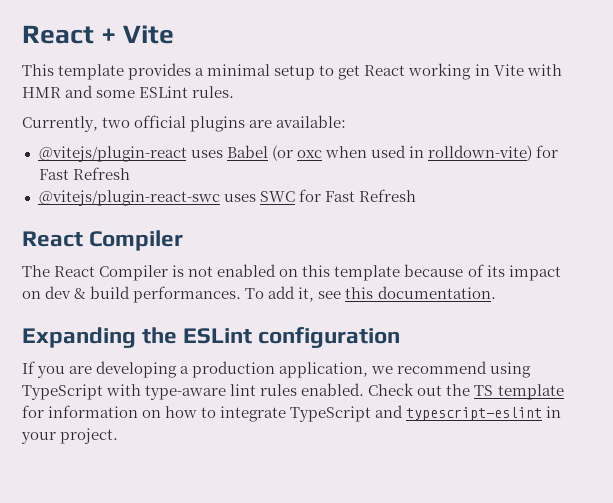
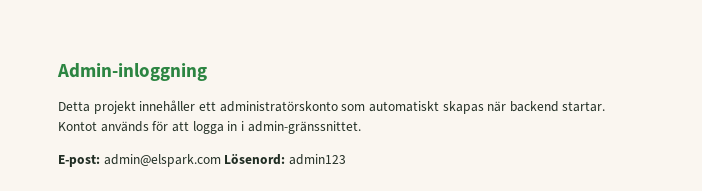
[22,25,175,44] [22,63,562,80] [22,85,235,98] [22,115,347,132] [38,145,558,162] [38,167,130,180] [38,189,416,206] [22,230,184,251] [22,264,561,281] [22,286,496,303] [22,327,401,348] [22,361,532,378] [22,383,564,400] [22,405,562,422] [21,428,119,444] React + Vite // This template provides a minimal setup to get React working in Vite with HMR and some ESLint rules. // Currently, two official plugins are available: // @vitejs/plugin-react uses Babel (or oxc when used in rolldown-vite) for Fast Refresh // @vitejs/plugin-react-swc uses SWC for Fast Refresh // React Compiler // The React Compiler is not enabled on this template because of its impact on dev & build performances. To add it, see this documentation. // Expanding the ESLint configuration // If you are developing a production application, we recommend using TypeScript with type-aware lint rules enabled. Check out the TS template for information on how to integrate TypeScript and typescript-eslint in your project. -> [57,63,207,81] [58,100,606,114] [58,121,361,134] [58,154,346,167] Admin-inloggning // Detta projekt innehåller ett administratörskonto som automatiskt skapas när backend startar. Kontot används för att logga in i admin-gränssnittet. // E-post: admin@elspark.com Lösenord: admin123

